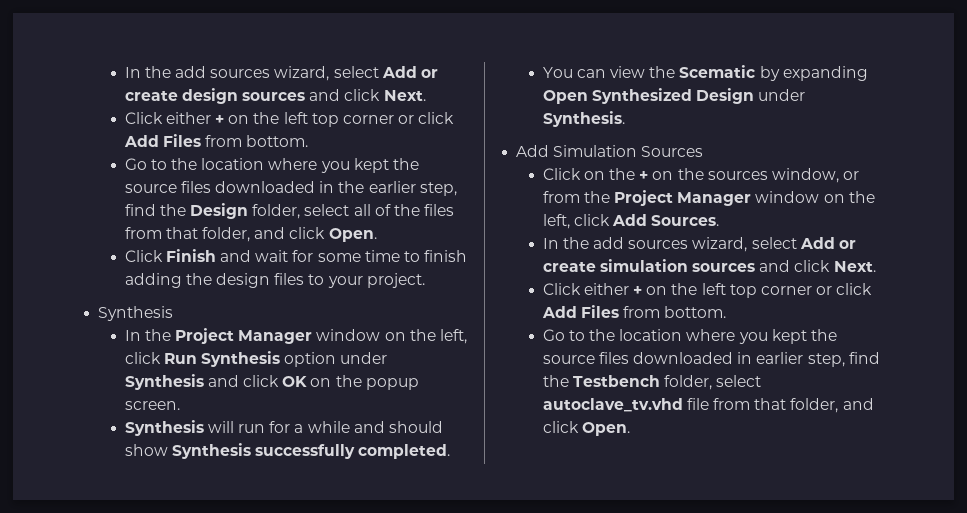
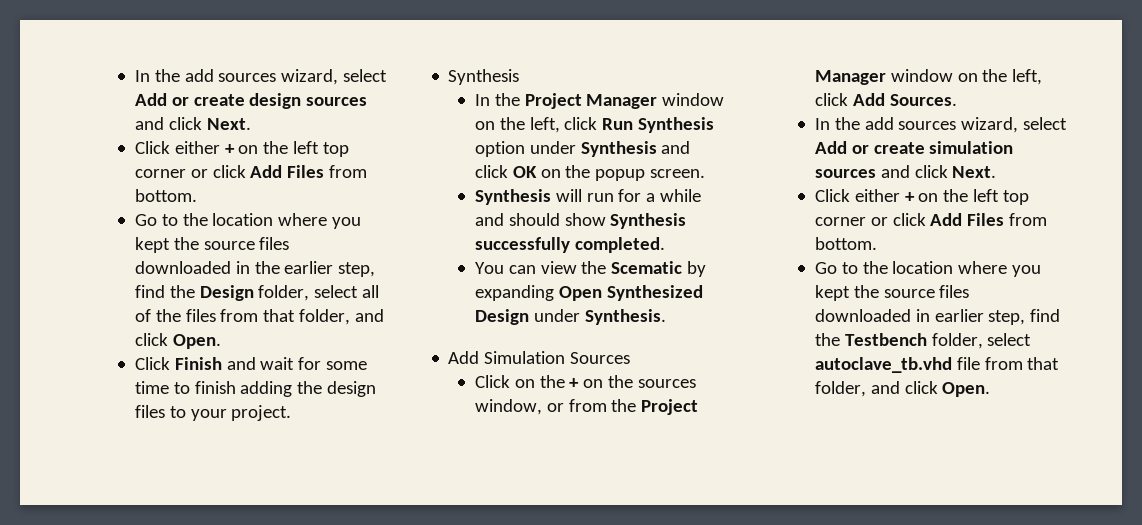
[542,398,683,412] autoclave_tv.vhd -> [814,357,952,373] autoclave_tb.vhd

